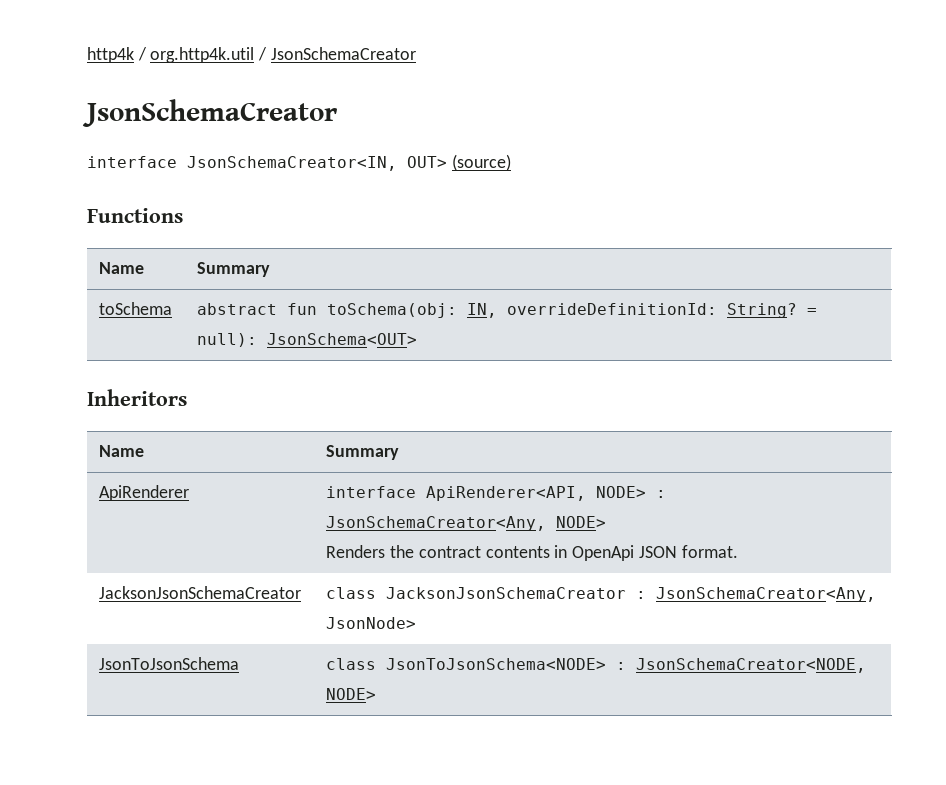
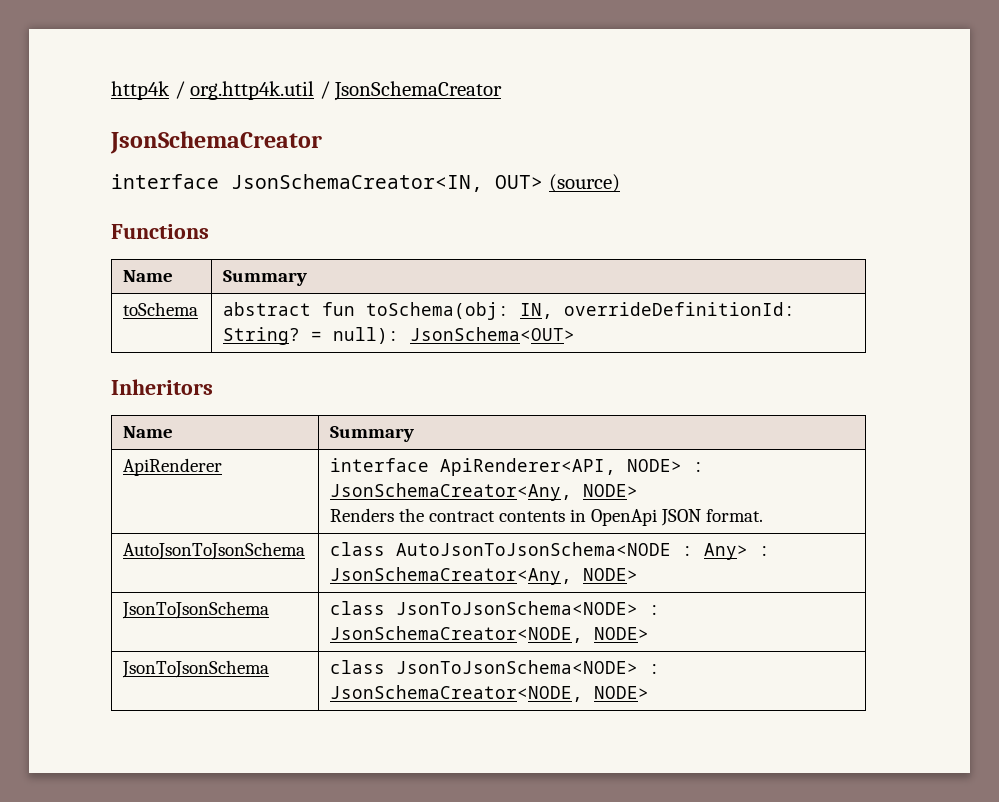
[99,586,302,599] [326,587,877,602] [326,617,417,629] [99,657,240,670] [326,658,867,673] [326,688,377,700] JacksonJsonSchemaCreator | class JacksonJsonSchemaCreator : JsonSchemaCreator<Any, JsonNode> // JsonToJsonSchema | class JsonToJsonSchema<NODE> : JsonSchemaCreator<NODE, NODE> -> [123,542,306,560] [330,542,771,560] [330,567,639,585] [122,601,270,619] [330,601,661,615] [330,626,650,643] [122,660,270,678] [330,660,661,674] [330,685,650,702] AutoJsonToJsonSchema | class AutoJsonToJsonSchema<NODE : Any> : JsonSchemaCreator<Any, NODE> // JsonToJsonSchema | class JsonToJsonSchema<NODE> : JsonSchemaCreator<NODE, NODE> // JsonToJsonSchema | class JsonToJsonSchema<NODE> : JsonSchemaCreator<NODE, NODE>

